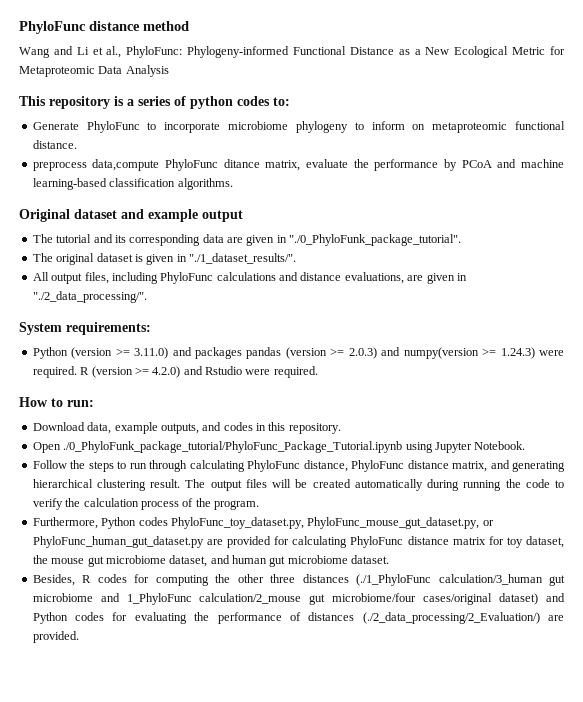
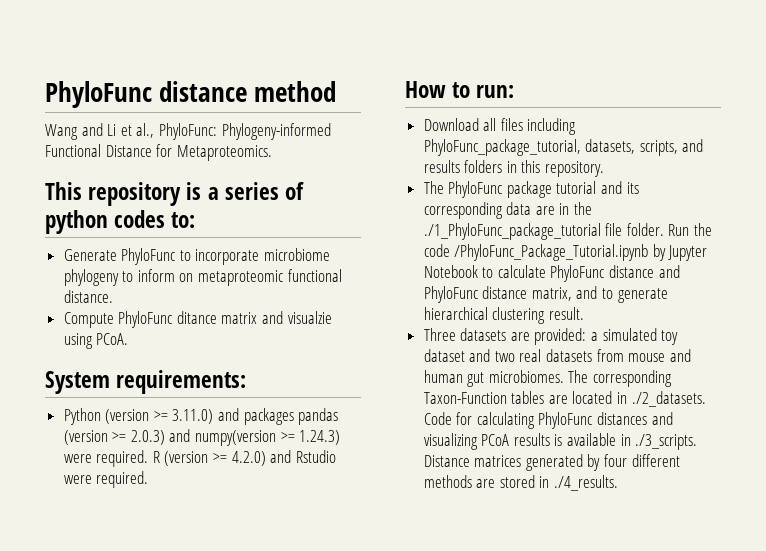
[398,46,565,58] [19,65,169,77] as a New Ecological Metric for Metaproteomic Data Analysis -> [156,144,272,161] for Metaproteomics.
[32,159,565,171] [32,178,233,190] [19,209,243,222] [32,234,462,246] [32,253,296,265] [32,272,467,284] [32,291,147,303] preprocess data,compute PhyloFunc ditance matrix, evaluate the performance by PCoA and machine learning-based classification algorithms. // Original dataset and example output // The tutorial and its corresponding data are given in "./0_PhyloFunk_package_tutorial". // The original dataset is given in "./1_dataset_results/". // All output files, including PhyloFunc calculations and distance evaluations, are given in "./2_data_processing/". -> [63,311,332,328] [63,333,129,349] Compute PhyloFunc ditance matrix and visualzie using PCoA.
[87,422,341,434] [32,441,526,453] [32,460,348,472] data, example outputs, and codes in this repository. // Open ./0_PhyloFunk_package_tutorial/PhyloFunc_Package_Tutorial.ipynb using Jupyter Notebook. // Follow the steps to run through calculating PhyloFunc distance, -> [483,118,577,135] [423,139,704,156] [423,160,605,177] [423,181,639,198] [423,202,593,219] [423,223,713,240] [423,244,708,261] [423,265,680,282] all files including PhyloFunc_package_tutorial, datasets, scripts, and results folders in this repository. // The PhyloFunc package tutorial and its corresponding data are in the ./1_PhyloFunc_package_tutorial file folder. Run the code /PhyloFunc_Package_Tutorial.ipynb by Jupyter Notebook to calculate PhyloFunc distance and
[511,461,565,472] generating -> [602,288,668,303] to generate
[185,479,564,491] [32,498,259,510] [32,517,494,529] [32,536,564,548] [32,555,390,567] [32,574,565,586] [32,593,565,605] [32,612,564,624] [32,631,79,643] The output files will be created automatically during running the code to verify the calculation process of the program. // Furthermore, Python codes PhyloFunc_toy_dataset.py, PhyloFunc_mouse_gut_dataset.py, or PhyloFunc_human_gut_dataset.py are provided for calculating PhyloFunc distance matrix for toy dataset, the mouse gut microbiome dataset, and human gut microbiome dataset. // Besides, R codes for computing the other three distances (./1_PhyloFunc calculation/3_human gut microbiome and 1_PhyloFunc calculation/2_mouse gut microbiome/four cases/original dataset) and Python codes for evaluating the performance of distances (./2_data_processing/2_Evaluation/) are provided. -> [423,328,679,345] [423,349,691,362] [423,370,673,387] [423,391,706,407] [423,412,673,429] [423,433,698,450] [423,454,680,471] [423,475,619,491] // Three datasets are provided: a simulated toy dataset and two real datasets from mouse and human gut microbiomes. The corresponding Taxon-Function tables are located in ./2_datasets. Code for calculating PhyloFunc distances and visualizing PCoA results is available in ./3_scripts. Distance matrices generated by four different methods are stored in ./4_results.

